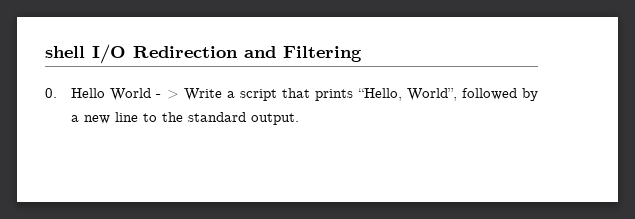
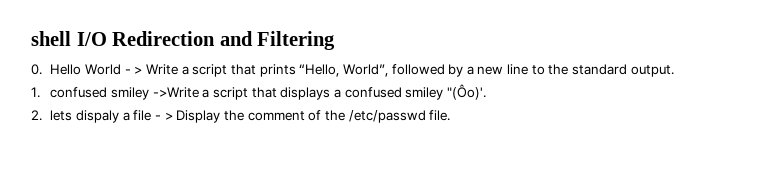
(300, 119) none -> [31,84,486,100] [31,110,451,123] // 1. confused smiley ->Write a script that displays a confused smiley "(Ôo)'. // 2. lets dispaly a file - > Display the comment of the /etc/passwd file.

